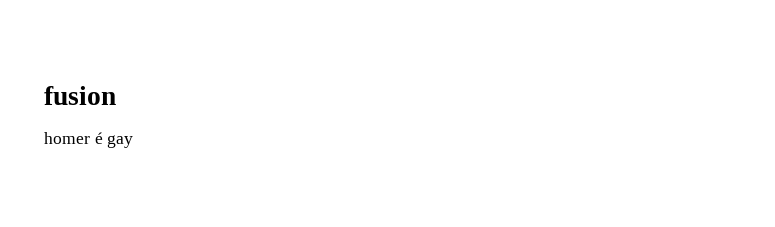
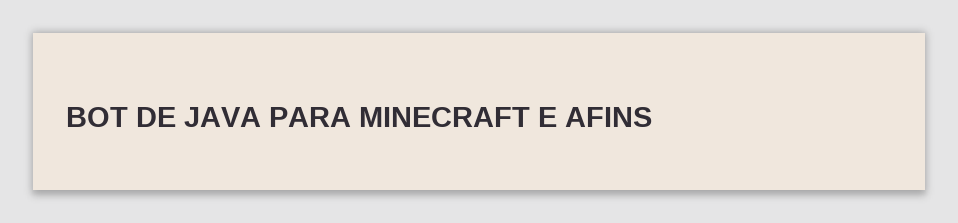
[44,86,116,105] [44,132,134,148] fusion // homer é gay -> [66,107,652,127] BOT DE JAVA PARA MINECRAFT E AFINS

